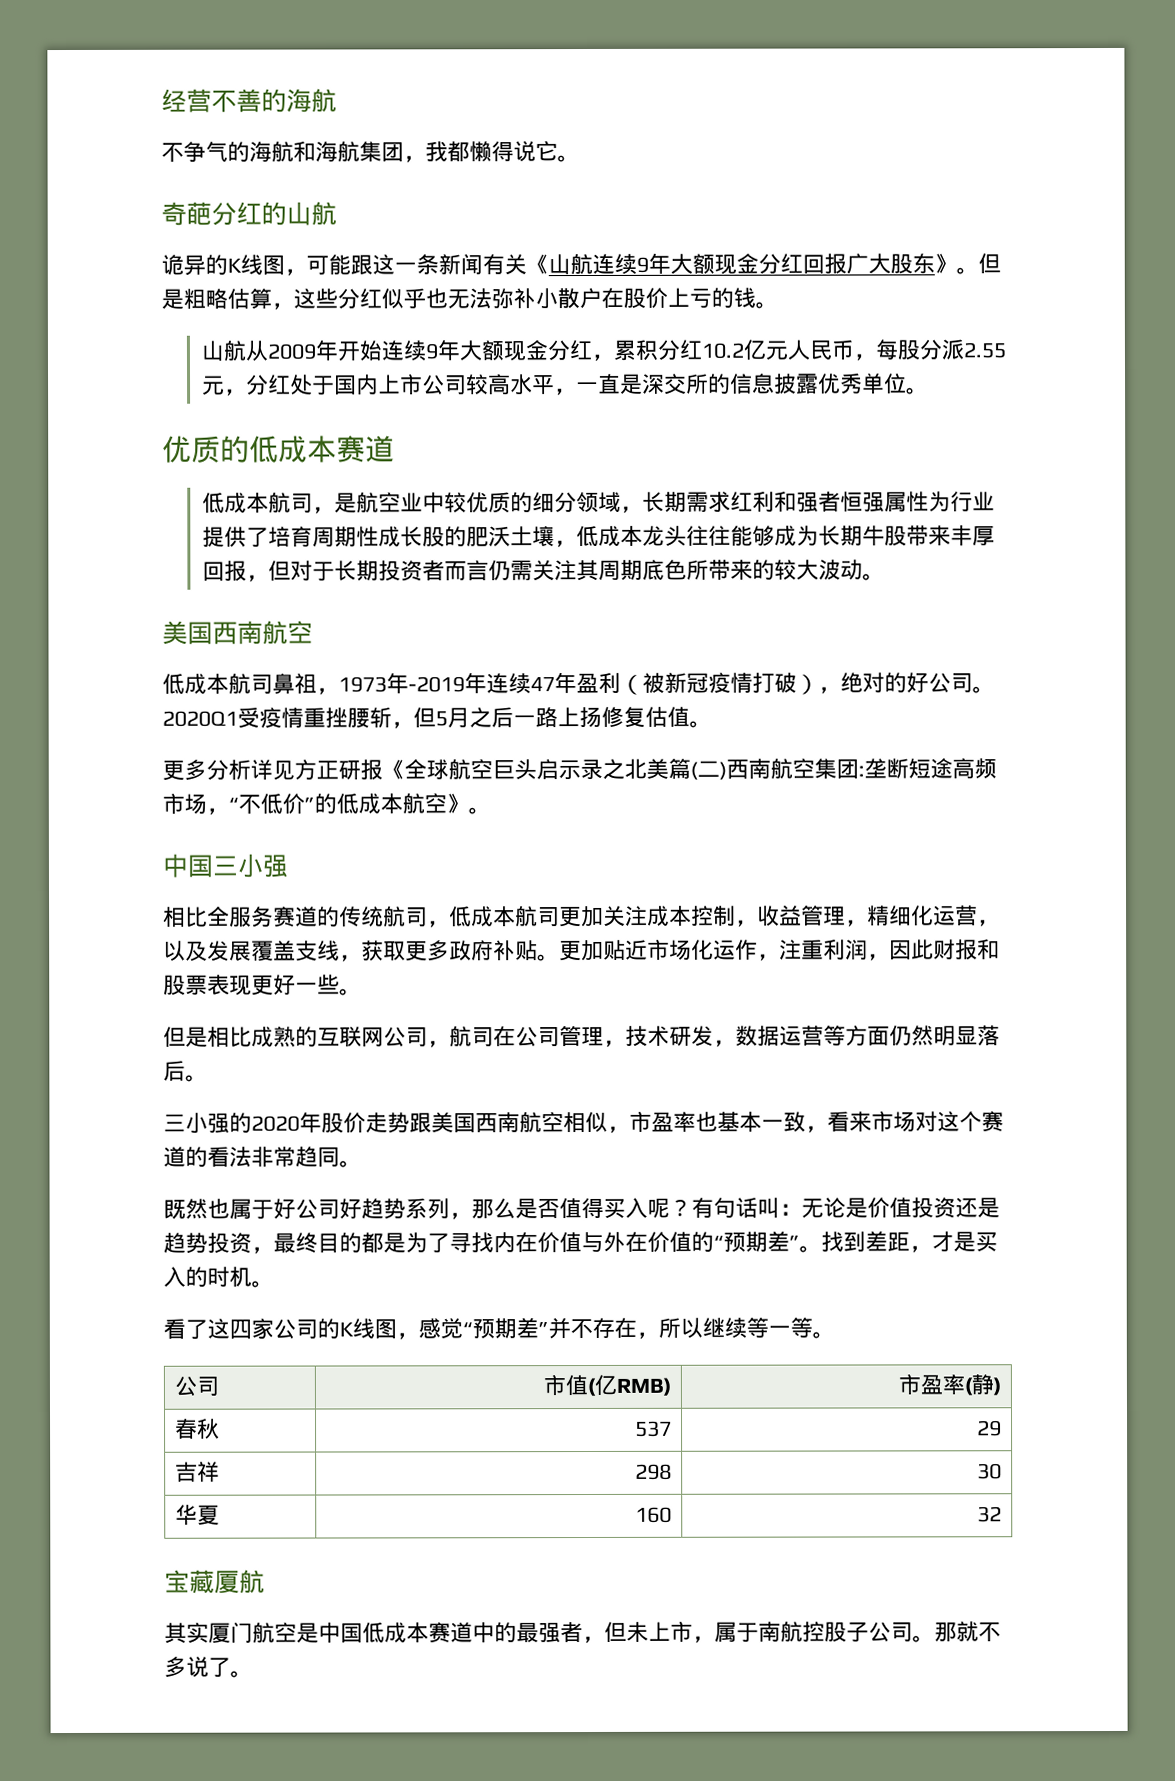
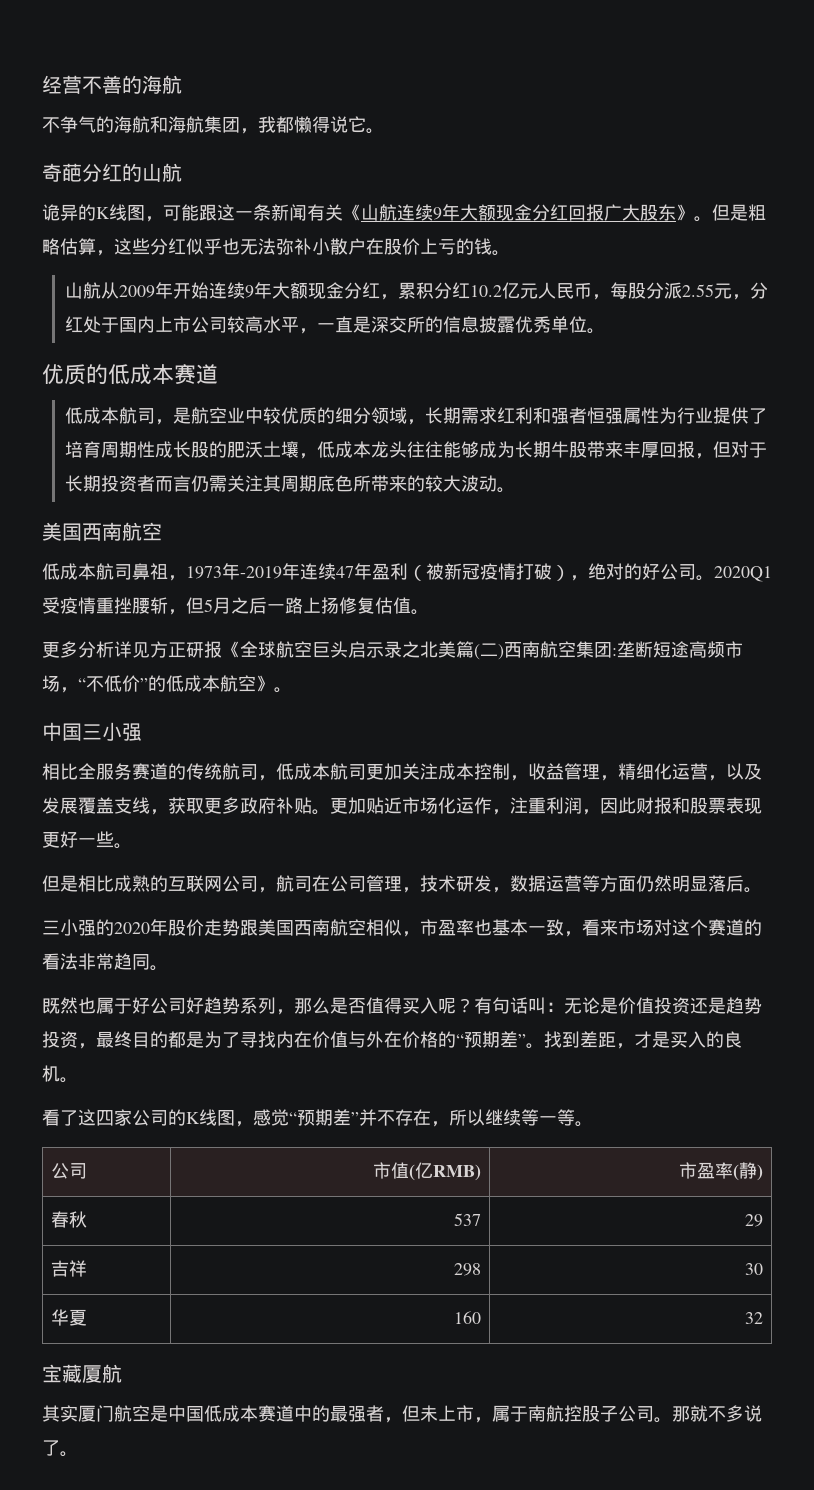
[669,1231,692,1252] 值 -> [420,1031,438,1048] 格
[207,1266,230,1287] 时 -> [724,1031,742,1048] 良

